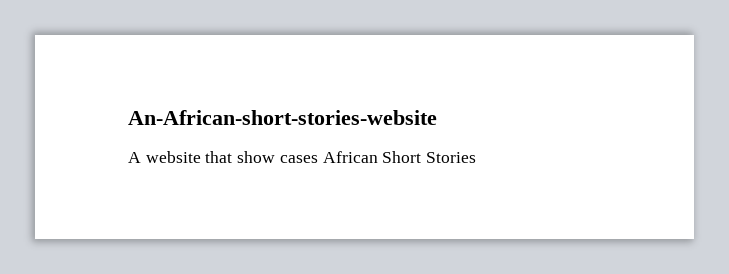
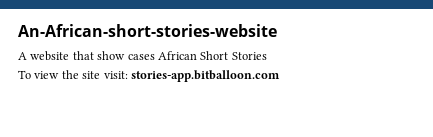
(477, 157) none -> [18,70,280,82] // To view the site visit: stories-app.bitballoon.com

